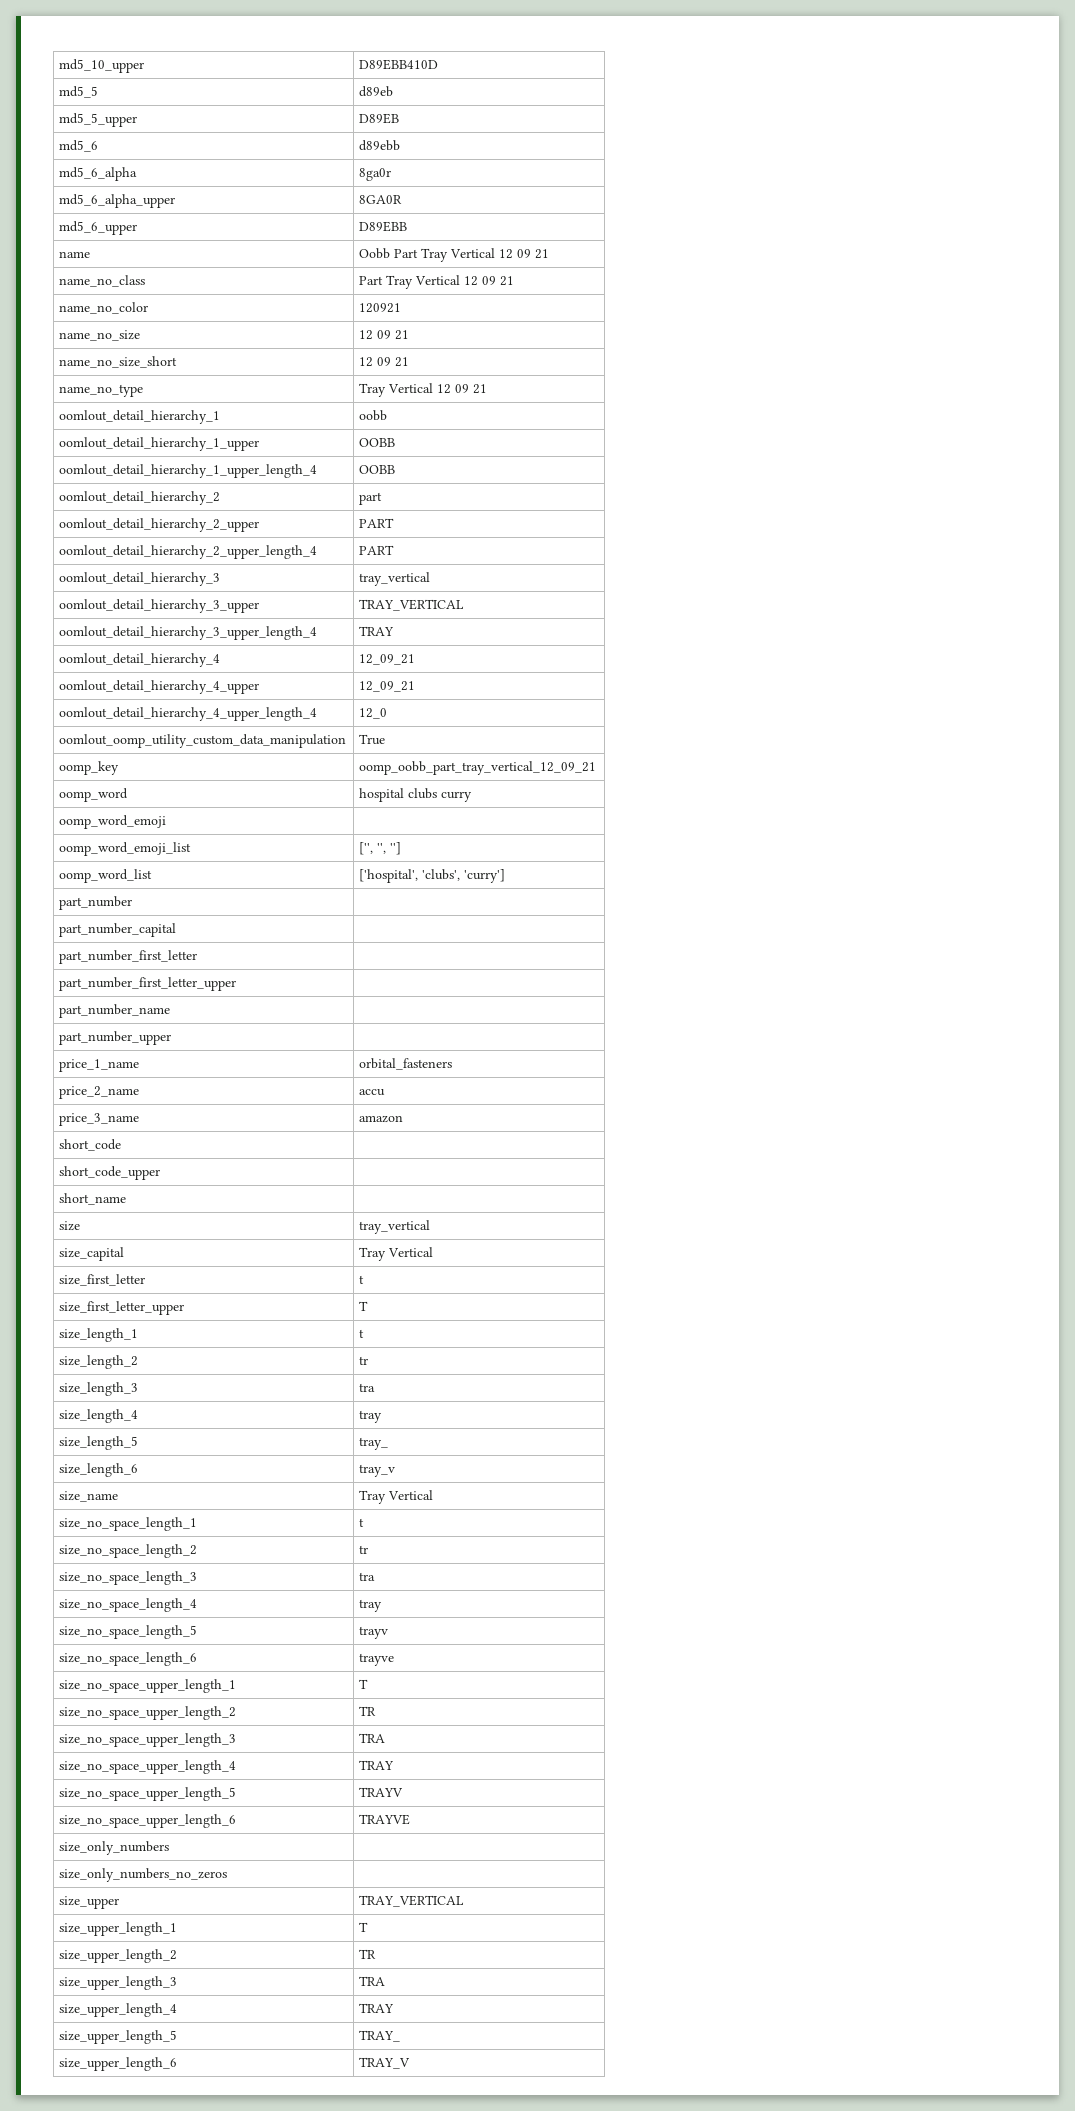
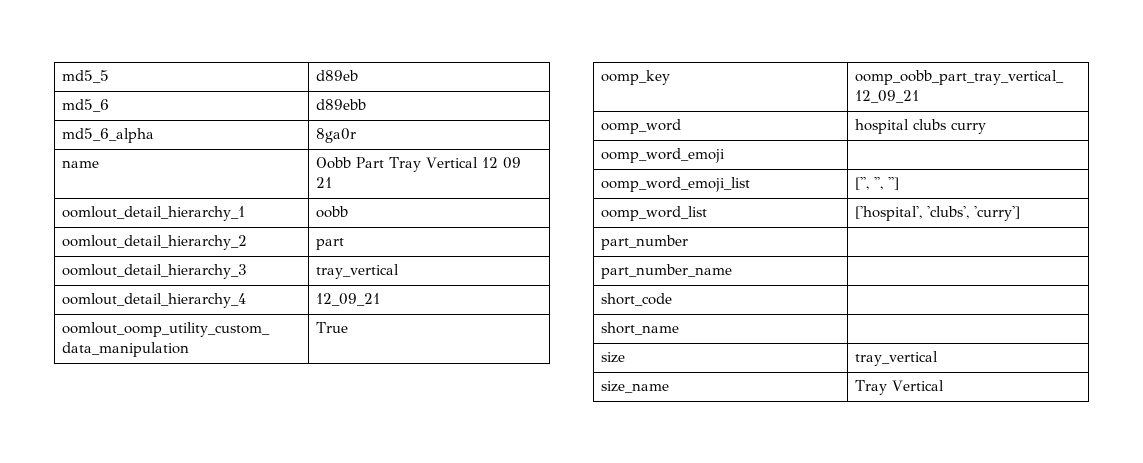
[59,59,145,73] [359,59,439,70] md5_10_upper | D89EBB410D // -> (62, 76) none
[59,113,138,127] [359,113,400,124] // md5_5_upper | D89EB -> (359, 75) none
[59,194,176,208] [359,195,403,204] [59,221,138,235] [359,221,408,232] // md5_6_alpha_upper | 8GA0R // md5_6_upper | D89EBB -> (357, 135) none
[59,275,146,287] [359,275,515,289] [59,302,149,314] [359,303,402,313] [59,330,141,341] [359,330,410,340] [59,356,178,368] [359,357,410,367] [59,384,144,397] [359,383,488,397] [59,410,221,424] [359,410,388,421] [59,437,260,451] [359,438,396,447] [59,464,318,478] [359,465,396,474] [59,491,221,505] [359,492,383,505] [59,518,260,532] [359,518,395,528] [59,545,318,559] [359,545,395,555] [59,572,221,586] [359,572,431,586] [59,599,260,613] [359,599,465,611] [59,626,318,640] [359,626,395,636] [59,653,221,667] [359,654,416,665] [59,680,260,694] [359,681,416,692] [59,707,318,721] [359,708,388,719] name_no_class | Part Tray Vertical 12 09 21 // name_no_color | 120921 // name_no_size | 12 09 21 // name_no_size_short | 12 09 21 // name_no_type | Tray Vertical 12 09 21 // oomlout_detail_hierarchy_1 | oobb // oomlout_detail_hierarchy_1_upper | OOBB // oomlout_detail_hierarchy_1_upper_length_4 | OOBB // oomlout_detail_hierarchy_2 | part // oomlout_detail_hierarchy_2_upper | PART // oomlout_detail_hierarchy_2_upper_length_4 | PART // oomlout_detail_hierarchy_3 | tray_vertical // oomlout_detail_hierarchy_3_upper | TRAY_VERTICAL // oomlout_detail_hierarchy_3_upper_length_4 | TRAY // oomlout_detail_hierarchy_4 | 12_09_21 // oomlout_detail_hierarchy_4_upper | 12_09_21 // oomlout_detail_hierarchy_4_upper_length_4 | 12_0 -> [62,206,246,221] [316,206,349,218] [62,235,248,250] [316,238,345,250] [62,264,248,279] [316,264,400,279] [62,293,247,308] [316,293,381,306] oomlout_detail_hierarchy_1 | oobb // oomlout_detail_hierarchy_2 | part // oomlout_detail_hierarchy_3 | tray_vertical // oomlout_detail_hierarchy_4 | 12_09_21
[59,923,177,937] [59,950,198,964] [59,977,237,991] [59,1004,171,1018] [59,1031,172,1045] [59,1059,140,1072] [359,1058,453,1070] [59,1086,140,1099] [359,1089,386,1096] [59,1113,140,1126] [359,1115,404,1123] part_number_capital | // part_number_first_letter | // part_number_first_letter_upper | // part_number_name | // part_number_upper | // price_1_name | orbital_fasteners // price_2_name | accu // price_3_name | amazon -> [601,264,733,279] part_number_name |
[59,1166,161,1180] // short_code_upper | -> (673, 299) none
[59,1247,125,1261] [359,1247,434,1261] [59,1274,146,1286] [359,1275,365,1284] [59,1301,185,1315] [359,1301,369,1311] [59,1328,139,1342] [359,1329,365,1338] [59,1355,139,1369] [359,1356,369,1365] [59,1382,139,1396] [359,1383,376,1392] [59,1409,139,1423] [359,1410,383,1423] [59,1436,139,1450] [359,1437,389,1450] [59,1463,139,1477] [359,1464,396,1477] [59,1491,119,1502] [359,1490,434,1504] [59,1517,198,1531] [359,1518,365,1527] [59,1544,198,1558] [359,1545,369,1554] [59,1571,198,1585] [359,1572,376,1581] [59,1598,198,1612] [359,1599,383,1612] [59,1625,198,1639] [359,1626,389,1639] [59,1652,198,1666] [359,1653,395,1666] [59,1679,237,1693] [359,1679,369,1689] [59,1706,237,1720] [359,1706,377,1716] [59,1733,237,1747] [359,1733,386,1743] [59,1760,237,1774] [359,1760,395,1770] [59,1787,237,1801] [359,1787,404,1797] [59,1814,237,1828] [359,1814,411,1825] [59,1841,170,1855] [59,1868,228,1882] [59,1896,120,1909] [359,1895,465,1907] [59,1922,178,1936] [359,1922,369,1932] [59,1949,178,1963] [359,1949,377,1959] [59,1976,178,1990] [359,1976,386,1986] [59,2003,178,2017] [359,2003,395,2013] [59,2030,178,2044] [359,2030,401,2042] [59,2057,178,2071] [359,2057,411,2069] size_capital | Tray Vertical // size_first_letter | t // size_first_letter_upper | T // size_length_1 | t // size_length_2 | tr // size_length_3 | tra // size_length_4 | tray // size_length_5 | tray_ // size_length_6 | tray_v // size_name | Tray Vertical // size_no_space_length_1 | t // size_no_space_length_2 | tr // size_no_space_length_3 | tra // size_no_space_length_4 | tray // size_no_space_length_5 | trayv // size_no_space_length_6 | trayve // size_no_space_upper_length_1 | T // size_no_space_upper_length_2 | TR // size_no_space_upper_length_3 | TRA // size_no_space_upper_length_4 | TRAY // size_no_space_upper_length_5 | TRAYV // size_no_space_upper_length_6 | TRAYVE // size_only_numbers | // size_only_numbers_no_zeros | // size_upper | TRAY_VERTICAL // size_upper_length_1 | T // size_upper_length_2 | TR // size_upper_length_3 | TRA // size_upper_length_4 | TRAY // size_upper_length_5 | TRAY_ // size_upper_length_6 | TRAY_V -> [601,381,670,393] [855,380,945,395] size_name | Tray Vertical

